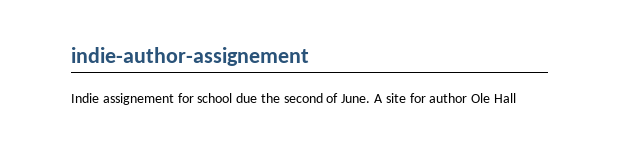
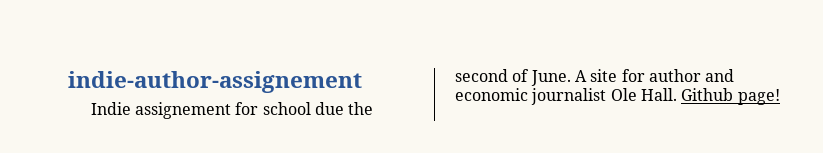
[471,93,516,103] Ole Hall -> [705,69,735,82] [455,88,780,105] and economic journalist Ole Hall. Github page!

